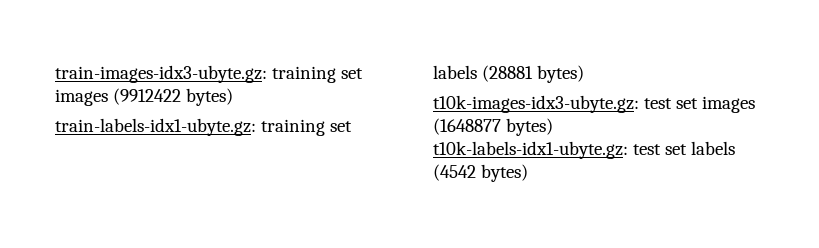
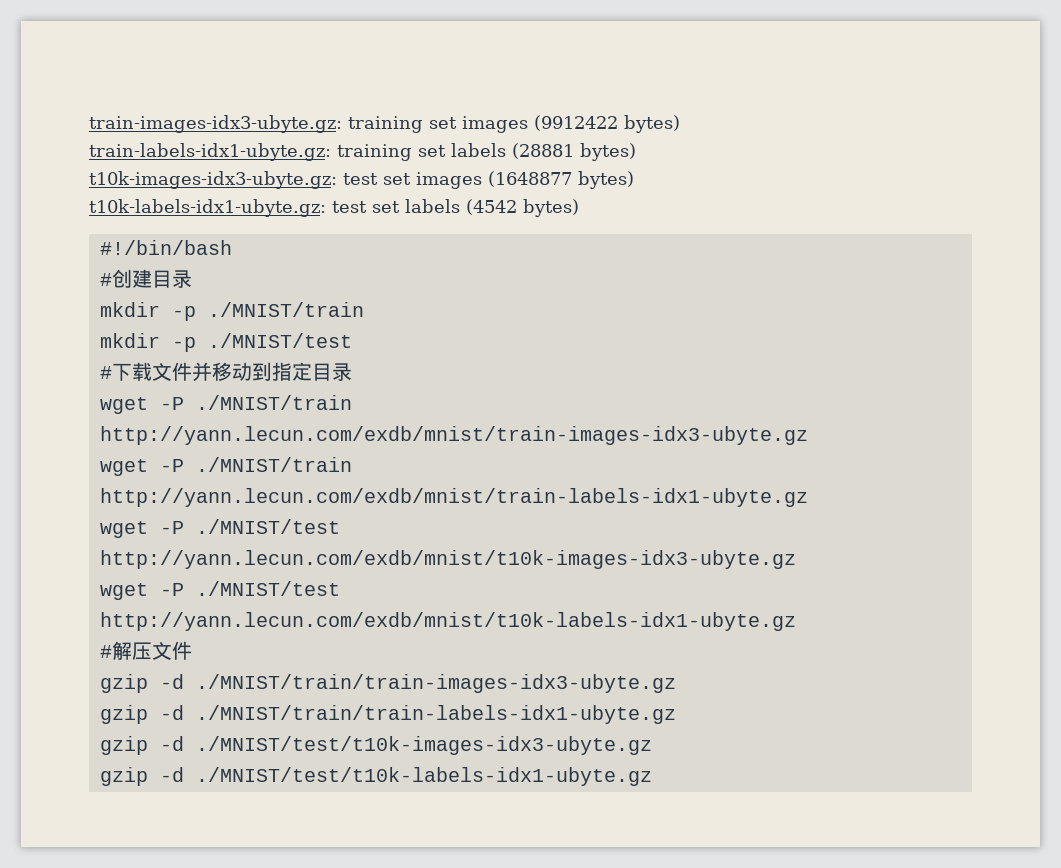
(529, 173) none -> [99,240,232,255] [99,269,192,288] [99,302,364,321] [99,333,352,352] [99,362,352,382] [99,395,352,414] [99,426,808,445] [99,457,352,476] [99,488,808,507] [99,519,340,538] [99,550,796,569] [99,581,340,600] [99,612,796,631] [99,641,192,660] [99,674,676,693] [99,705,676,724] [99,736,652,755] [99,767,652,786] // #!/bin/bash // #创建目录 // mkdir -p ./MNIST/train // mkdir -p ./MNIST/test // #下载文件并移动到指定目录 // wget -P ./MNIST/train http://yann.lecun.com/exdb/mnist/train-images-idx3-ubyte.gz // wget -P ./MNIST/train http://yann.lecun.com/exdb/mnist/train-labels-idx1-ubyte.gz // wget -P ./MNIST/test http://yann.lecun.com/exdb/mnist/t10k-images-idx3-ubyte.gz // wget -P ./MNIST/test http://yann.lecun.com/exdb/mnist/t10k-labels-idx1-ubyte.gz // #解压文件 // gzip -d ./MNIST/train/train-images-idx3-ubyte.gz // gzip -d ./MNIST/train/train-labels-idx1-ubyte.gz // gzip -d ./MNIST/test/t10k-images-idx3-ubyte.gz // gzip -d ./MNIST/test/t10k-labels-idx1-ubyte.gz

